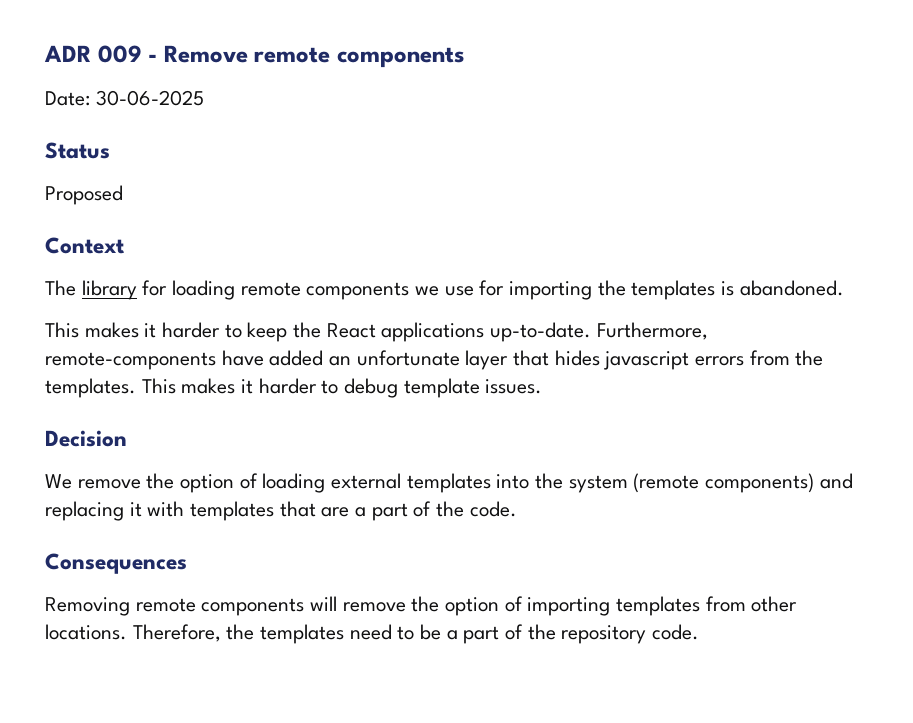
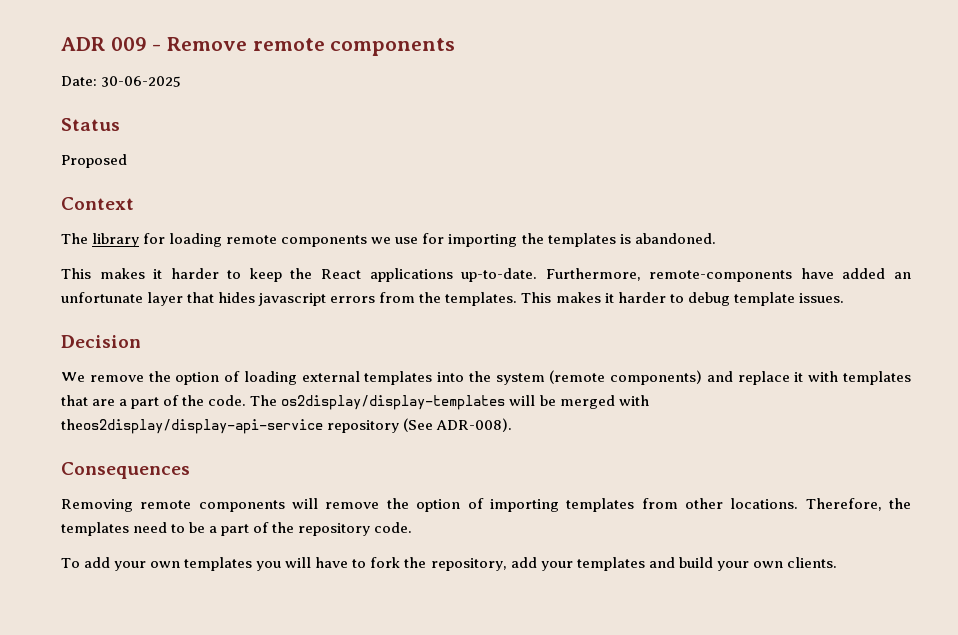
[45,501,124,521] replacing -> [737,371,790,385] replace
(517, 509) none -> [250,395,649,410] [61,418,513,434] The os2display/display-templates will be merged with theos2display/display-api-service repository (See ADR-008).
(700, 632) none -> [61,557,837,571] // To add your own templates you will have to fork the repository, add your templates and build your own clients.

